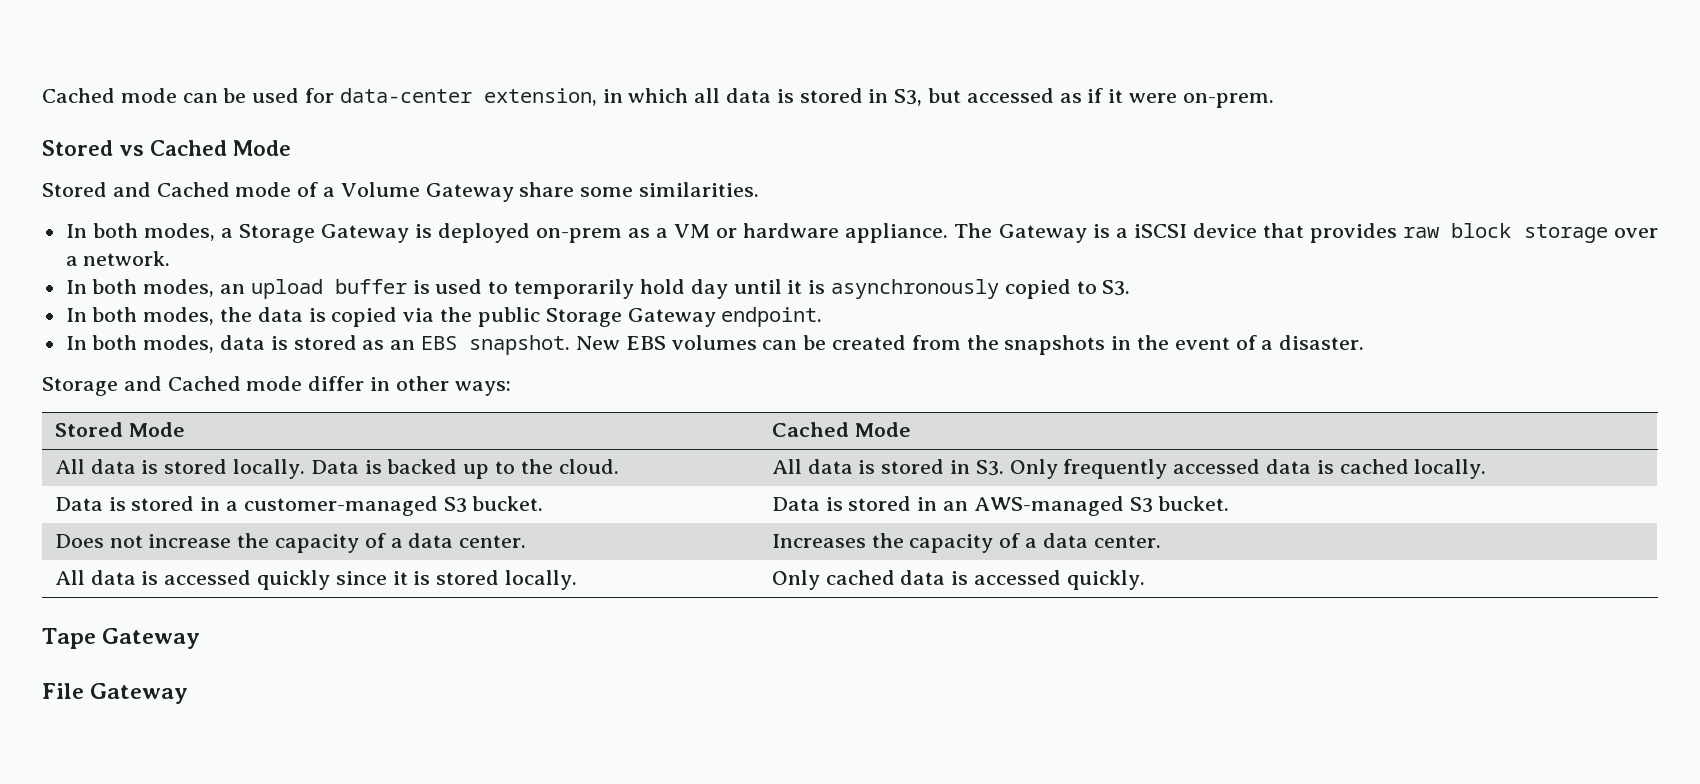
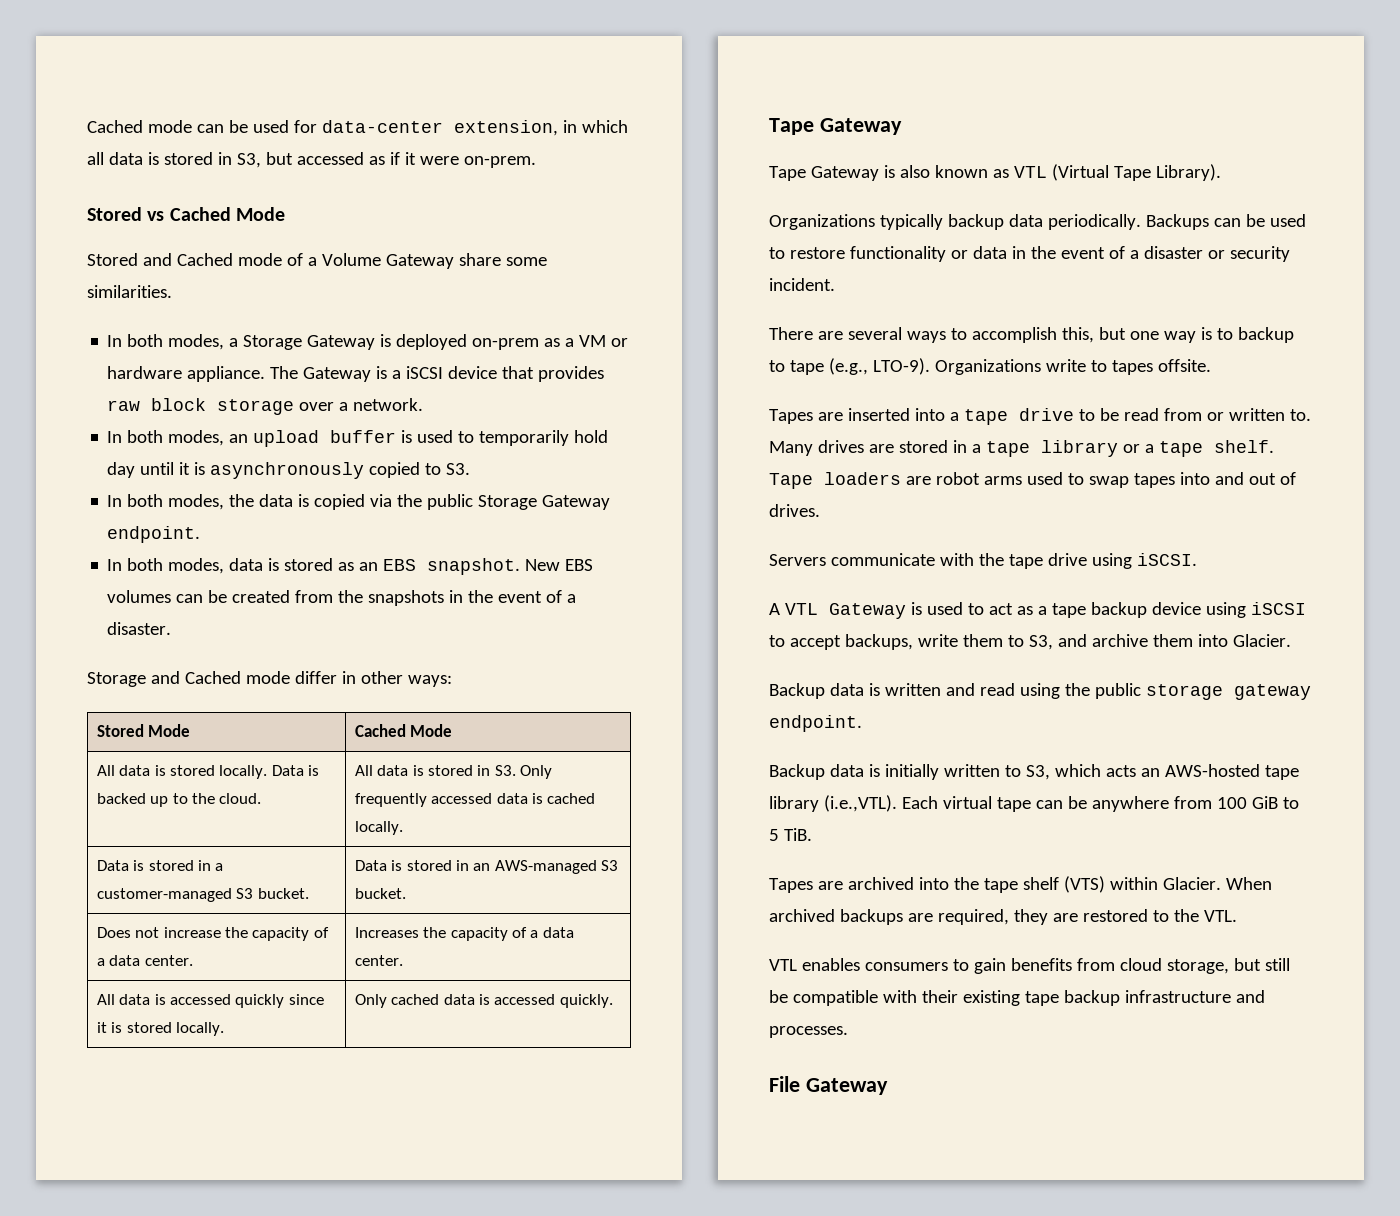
(201, 638) none -> [769,164,1221,181] [769,214,1306,230] [769,246,1290,262] [769,278,835,291] [769,327,1294,343] [769,358,1211,375] [769,408,1311,425] [769,440,1274,457] [769,472,1296,489] [769,504,820,517] [769,553,1197,569] [769,602,1306,619] [769,634,1291,650] [769,683,1311,700] [769,715,862,732] [769,764,1299,780] [769,795,1299,812] [769,828,812,841] [769,876,1272,893] [769,909,1237,925] [769,958,1290,974] [769,990,1265,1006] [769,1026,848,1038] // Tape Gateway is also known as VTL (Virtual Tape Library). // Organizations typically backup data periodically. Backups can be used to restore functionality or data in the event of a disaster or security incident. // There are several ways to accomplish this, but one way is to backup to tape (e.g., LTO-9). Organizations write to tapes offsite. // Tapes are inserted into a tape drive to be read from or written to. Many drives are stored in a tape library or a tape shelf. Tape loaders are robot arms used to swap tapes into and out of drives. // Servers communicate with the tape drive using iSCSI. // A VTL Gateway is used to act as a tape backup device using iSCSI to accept backups, write them to S3, and archive them into Glacier. // Backup data is written and read using the public storage gateway endpoint. // Backup data is initially written to S3, which acts an AWS-hosted tape library (i.e.,VTL). Each virtual tape can be anywhere from 100 GiB to 5 TiB. // Tapes are archived into the tape shelf (VTS) within Glacier. When archived backups are required, they are restored to the VTL. // VTL enables consumers to gain benefits from cloud storage, but still be compatible with their existing tape backup infrastructure and processes.

